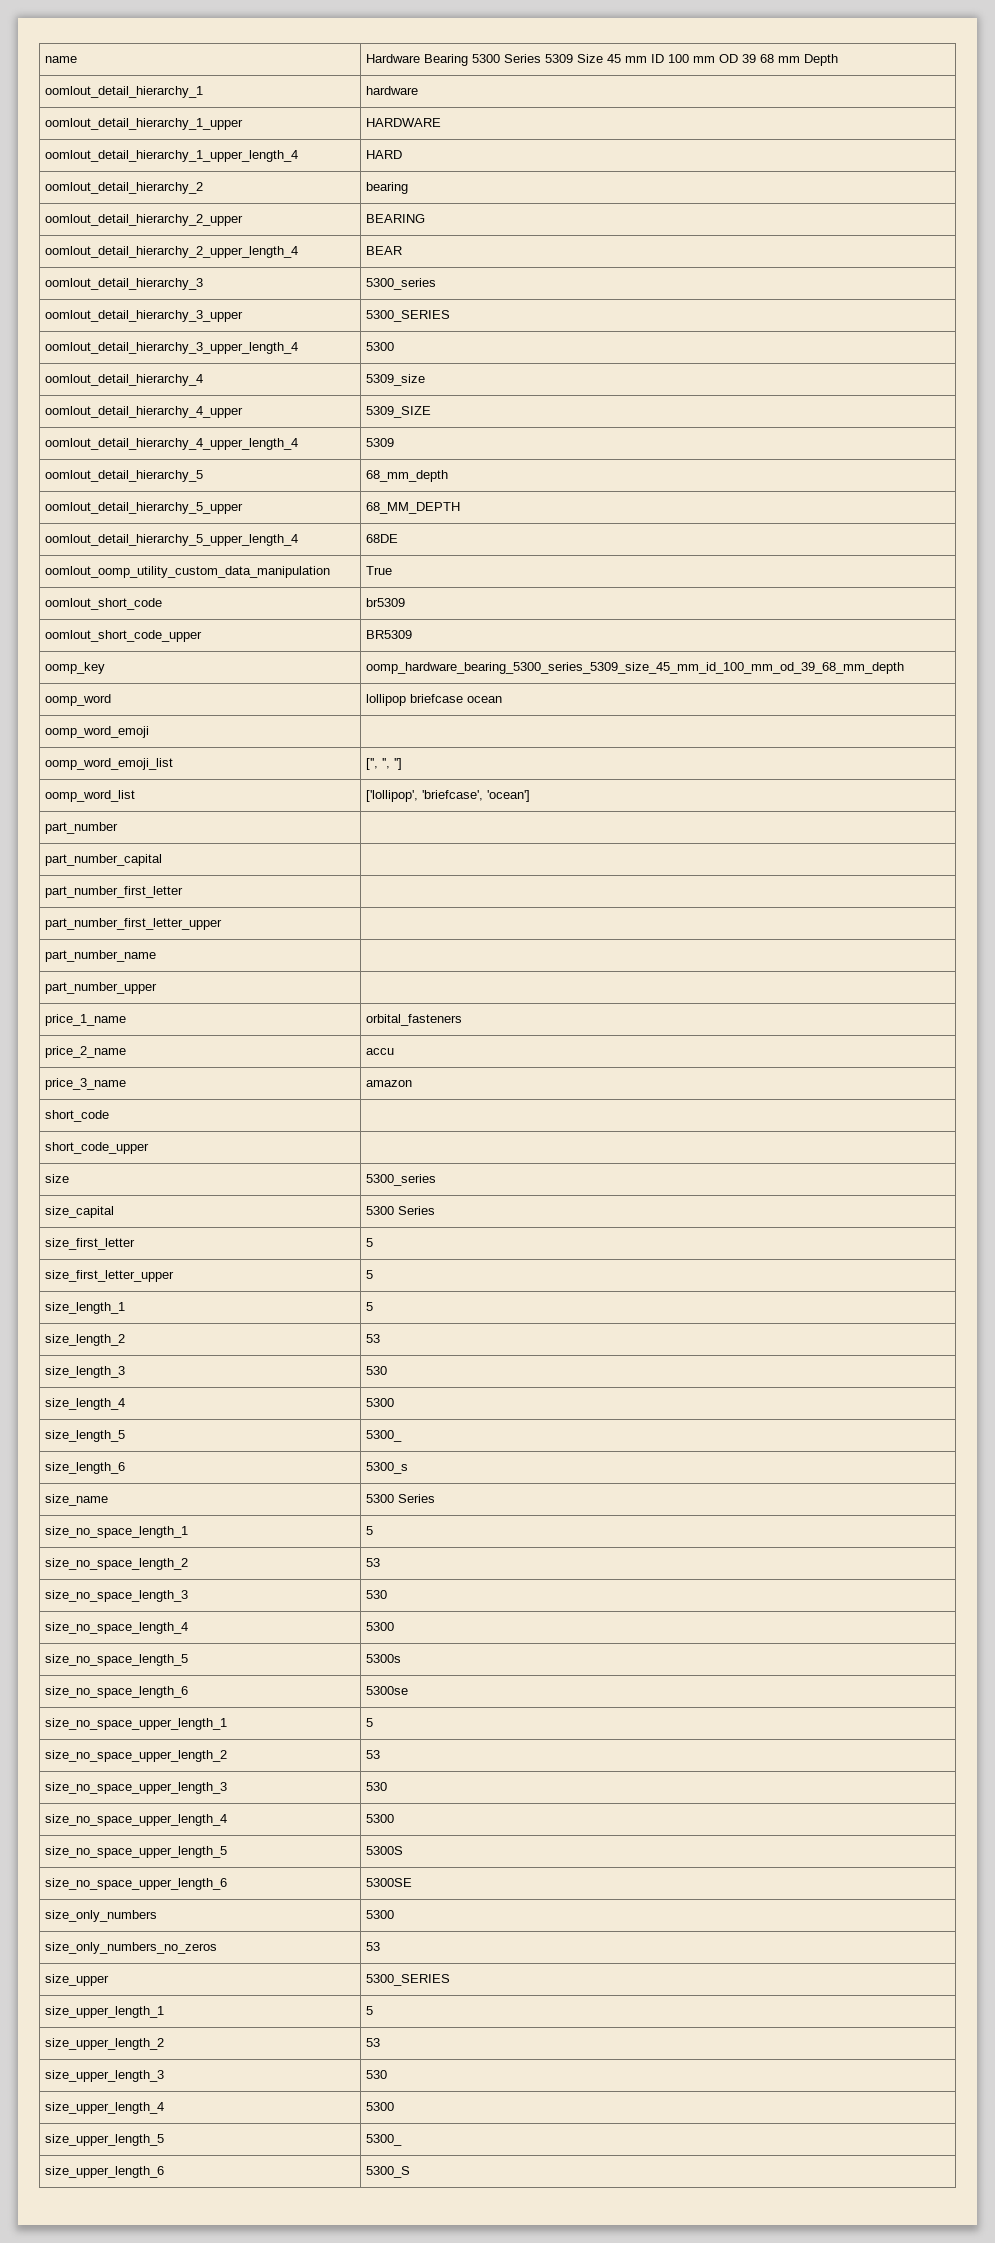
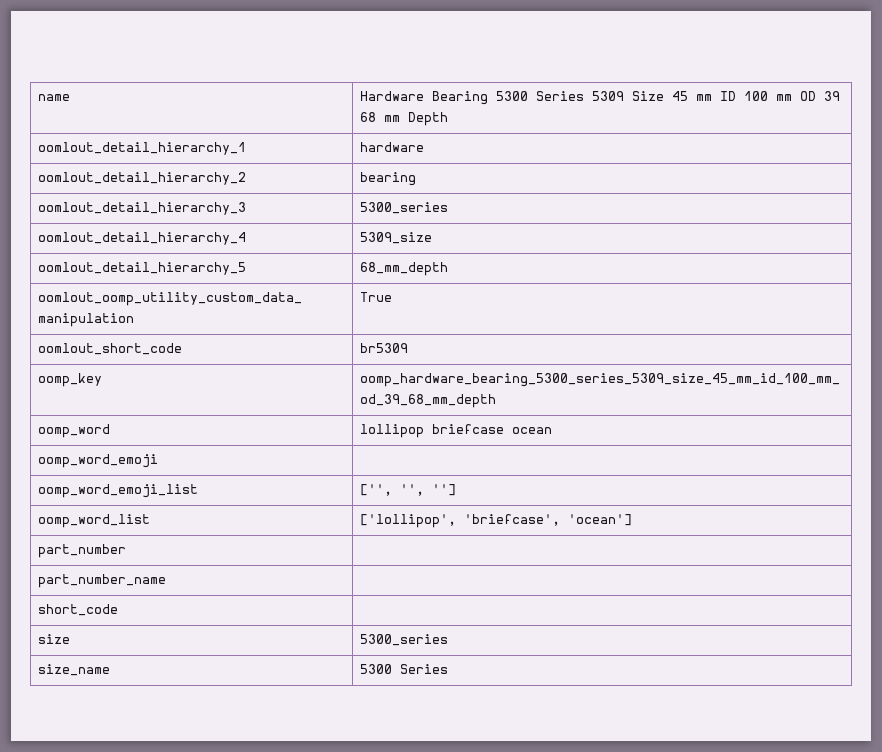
[45,118,244,130] [366,118,442,127] [45,150,299,162] [366,150,403,159] [45,182,204,194] [366,182,409,194] [45,214,244,226] [366,214,426,223] [45,246,299,258] [366,246,403,255] [45,278,204,290] [366,278,437,290] [45,310,244,322] [366,310,451,322] [45,342,299,354] [366,342,395,351] [45,374,204,386] [366,374,426,386] [45,406,244,418] [366,406,432,418] [45,438,299,450] [366,438,395,447] [45,470,204,482] [366,470,449,482] [45,502,244,514] [366,502,461,514] [45,534,299,546] [366,534,399,543] oomlout_detail_hierarchy_1_upper | HARDWARE // oomlout_detail_hierarchy_1_upper_length_4 | HARD // oomlout_detail_hierarchy_2 | bearing // oomlout_detail_hierarchy_2_upper | BEARING // oomlout_detail_hierarchy_2_upper_length_4 | BEAR // oomlout_detail_hierarchy_3 | 5300_series // oomlout_detail_hierarchy_3_upper | 5300_SERIES // oomlout_detail_hierarchy_3_upper_length_4 | 5300 // oomlout_detail_hierarchy_4 | 5309_size // oomlout_detail_hierarchy_4_upper | 5309_SIZE // oomlout_detail_hierarchy_4_upper_length_4 | 5309 // oomlout_detail_hierarchy_5 | 68_mm_depth // oomlout_detail_hierarchy_5_upper | 68_MM_DEPTH // oomlout_detail_hierarchy_5_upper_length_4 | 68DE -> [38,172,247,185] [360,172,417,186] [38,202,247,215] [360,202,449,214] [38,232,247,245] [360,232,433,244] [38,262,247,275] [360,262,449,276] oomlout_detail_hierarchy_2 | bearing // oomlout_detail_hierarchy_3 | 5300_series // oomlout_detail_hierarchy_4 | 5309_size // oomlout_detail_hierarchy_5 | 68_mm_depth
[45,630,203,642] [366,630,413,639] // oomlout_short_code_upper | BR5309 -> (409, 348) none
[45,854,163,866] [45,886,184,898] [45,918,223,930] [45,950,157,962] [45,982,158,994] [45,1014,127,1026] [366,1014,463,1026] [45,1046,127,1058] [366,1048,395,1055] [45,1078,127,1090] [366,1080,413,1087] part_number_capital | // part_number_first_letter | // part_number_first_letter_upper | // part_number_name | // part_number_upper | // price_1_name | orbital_fasteners // price_2_name | accu // price_3_name | amazon -> [38,574,167,588] part_number_name |
[45,1142,150,1154] // short_code_upper | -> (119, 610) none
[45,1206,115,1218] [366,1206,436,1215] [45,1238,136,1250] [366,1238,374,1247] [45,1270,175,1282] [366,1270,374,1279] [45,1302,126,1314] [366,1302,374,1311] [45,1334,126,1346] [366,1334,381,1343] [45,1366,126,1378] [366,1366,388,1375] [45,1398,126,1410] [366,1398,395,1407] [45,1430,126,1442] [366,1430,403,1442] [45,1462,126,1474] [366,1462,409,1474] [45,1494,109,1506] [366,1494,436,1503] [45,1526,189,1538] [366,1526,374,1535] [45,1558,189,1570] [366,1558,381,1567] [45,1590,189,1602] [366,1590,388,1599] [45,1622,189,1634] [366,1622,395,1631] [45,1654,189,1666] [366,1654,402,1663] [45,1686,189,1698] [366,1686,409,1695] [45,1718,228,1730] [366,1718,374,1727] [45,1750,228,1762] [366,1750,381,1759] [45,1782,228,1794] [366,1782,388,1791] [45,1814,228,1826] [366,1814,395,1823] [45,1846,228,1858] [366,1846,404,1855] [45,1878,228,1890] [366,1878,413,1887] [45,1910,158,1922] [366,1910,395,1919] [45,1942,218,1954] [366,1942,381,1951] [45,1974,110,1986] [366,1974,451,1986] [45,2006,165,2018] [366,2006,374,2015] [45,2038,165,2050] [366,2038,381,2047] [45,2070,165,2082] [366,2070,388,2079] [45,2102,165,2114] [366,2102,395,2111] [45,2134,165,2146] [366,2134,403,2146] [45,2166,165,2178] [366,2166,411,2178] size_capital | 5300 Series // size_first_letter | 5 // size_first_letter_upper | 5 // size_length_1 | 5 // size_length_2 | 53 // size_length_3 | 530 // size_length_4 | 5300 // size_length_5 | 5300_ // size_length_6 | 5300_s // size_name | 5300 Series // size_no_space_length_1 | 5 // size_no_space_length_2 | 53 // size_no_space_length_3 | 530 // size_no_space_length_4 | 5300 // size_no_space_length_5 | 5300s // size_no_space_length_6 | 5300se // size_no_space_upper_length_1 | 5 // size_no_space_upper_length_2 | 53 // size_no_space_upper_length_3 | 530 // size_no_space_upper_length_4 | 5300 // size_no_space_upper_length_5 | 5300S // size_no_space_upper_length_6 | 5300SE // size_only_numbers | 5300 // size_only_numbers_no_zeros | 53 // size_upper | 5300_SERIES // size_upper_length_1 | 5 // size_upper_length_2 | 53 // size_upper_length_3 | 530 // size_upper_length_4 | 5300 // size_upper_length_5 | 5300_ // size_upper_length_6 | 5300_S -> [38,664,111,676] [360,664,449,674] size_name | 5300 Series

